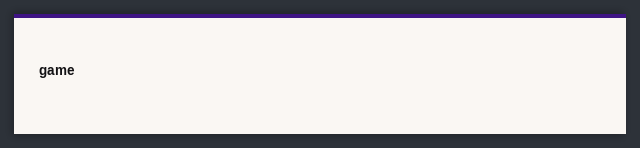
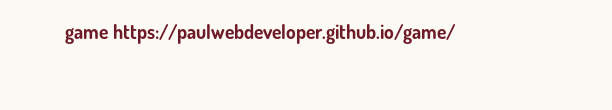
(75, 72) none -> [113,24,457,44] https://paulwebdeveloper.github.io/game/

